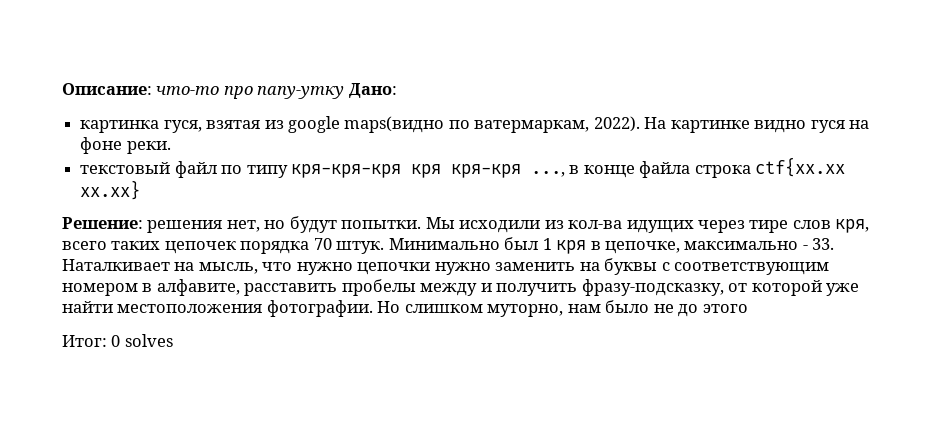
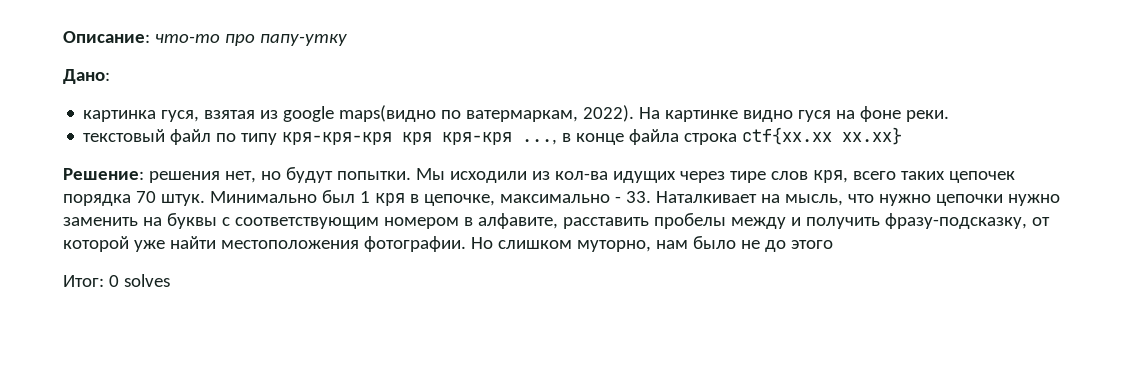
(345, 92) none -> (347, 40) //

